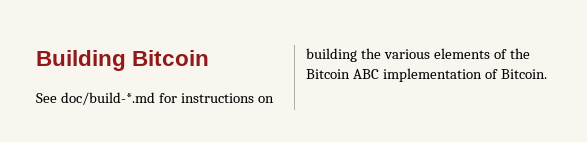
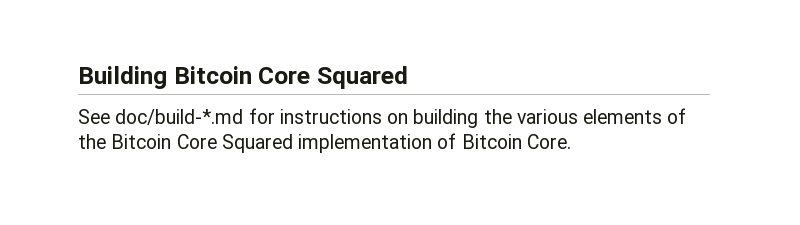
(210, 58) none -> [258,66,408,89] Core Squared
[352,68,547,82] ABC implementation of Bitcoin. -> [176,133,571,153] Core Squared implementation of Bitcoin Core.

